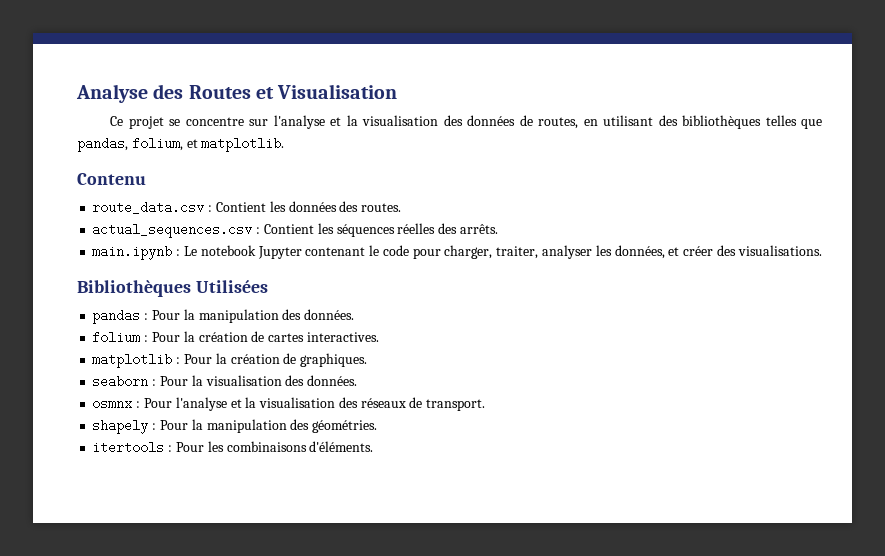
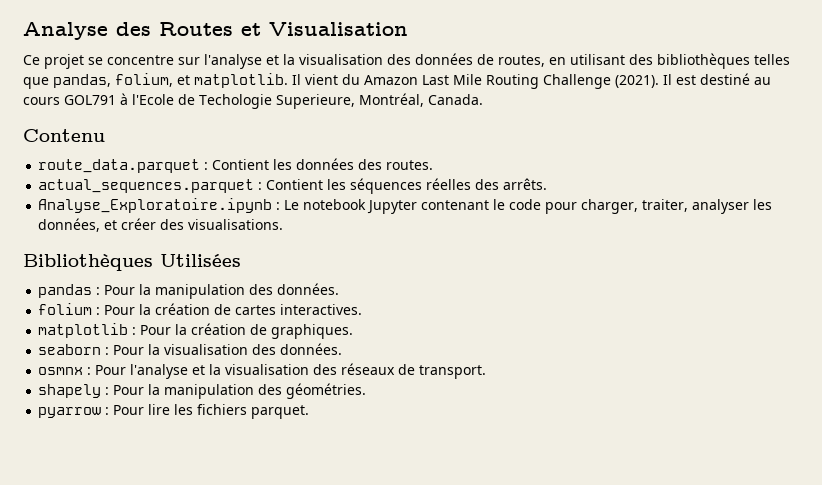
(285, 144) none -> [292,73,771,89] [23,93,483,109] Il vient du Amazon Last Mile Routing Challenge (2021). Il est destiné au cours GOL791 à l'Ecole de Techologie Superieure, Montréal, Canada.
[92,201,205,214] route_data.csv -> [38,159,201,173] route_data.parquet
[92,223,253,238] actual_sequences.csv -> [38,179,255,193] actual_sequences.parquet
[92,245,173,260] main.ipynb -> [38,198,273,213] Analyse_Exploratoire.ipynb
[92,441,374,454] itertools : Pour les combinaisons d'éléments. -> [38,404,310,419] pyarrow : Pour lire les fichiers parquet.

